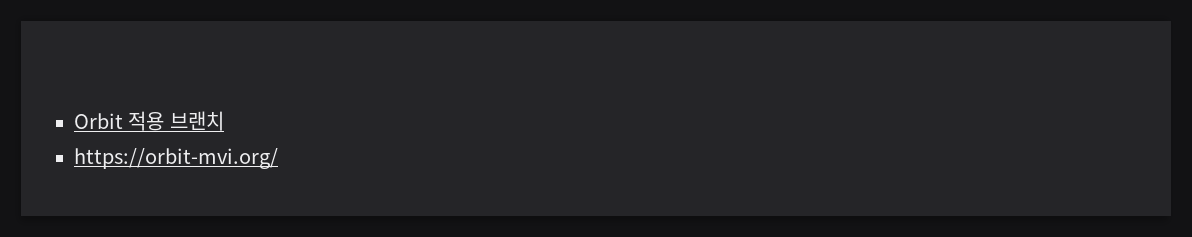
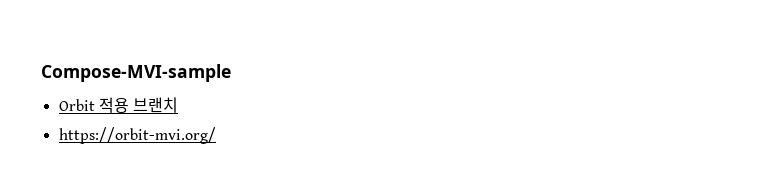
(74, 121) none -> [41,64,231,82] Compose-MVI-sample //

